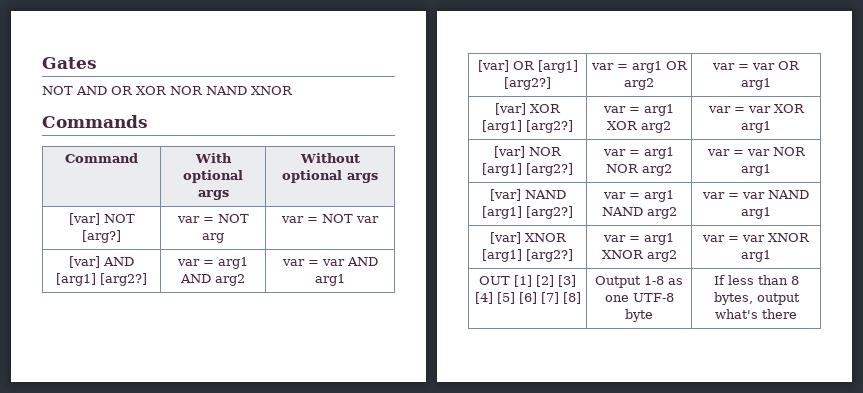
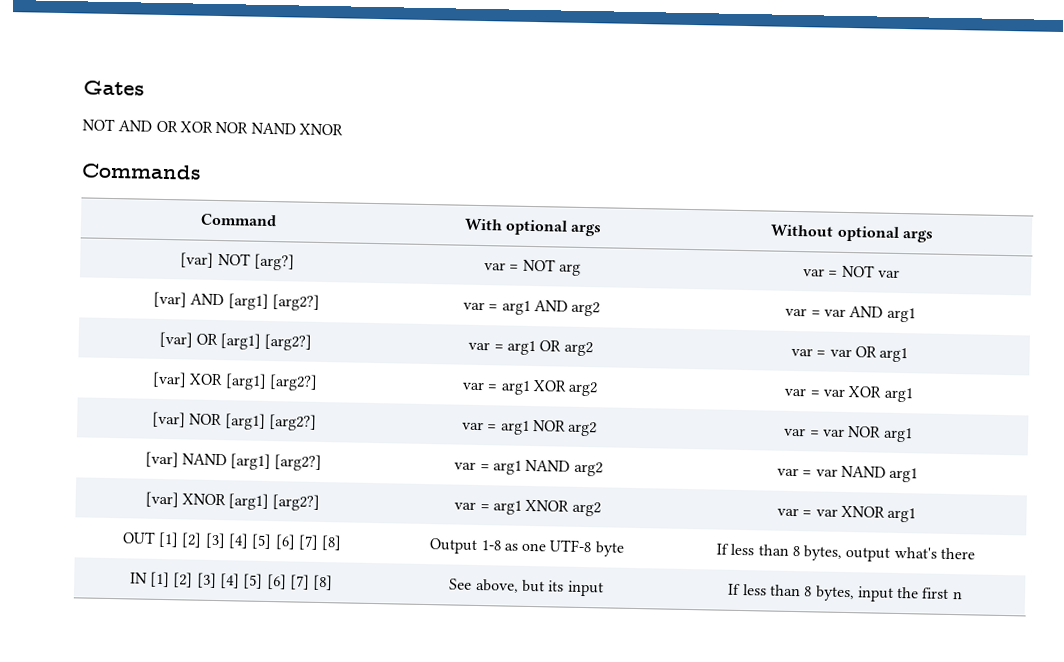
(797, 314) none -> [129,571,334,591] [449,578,604,597] [728,583,963,602] // IN [1] [2] [3] [4] [5] [6] [7] [8] | See above, but its input | If less than 8 bytes, input the first n

